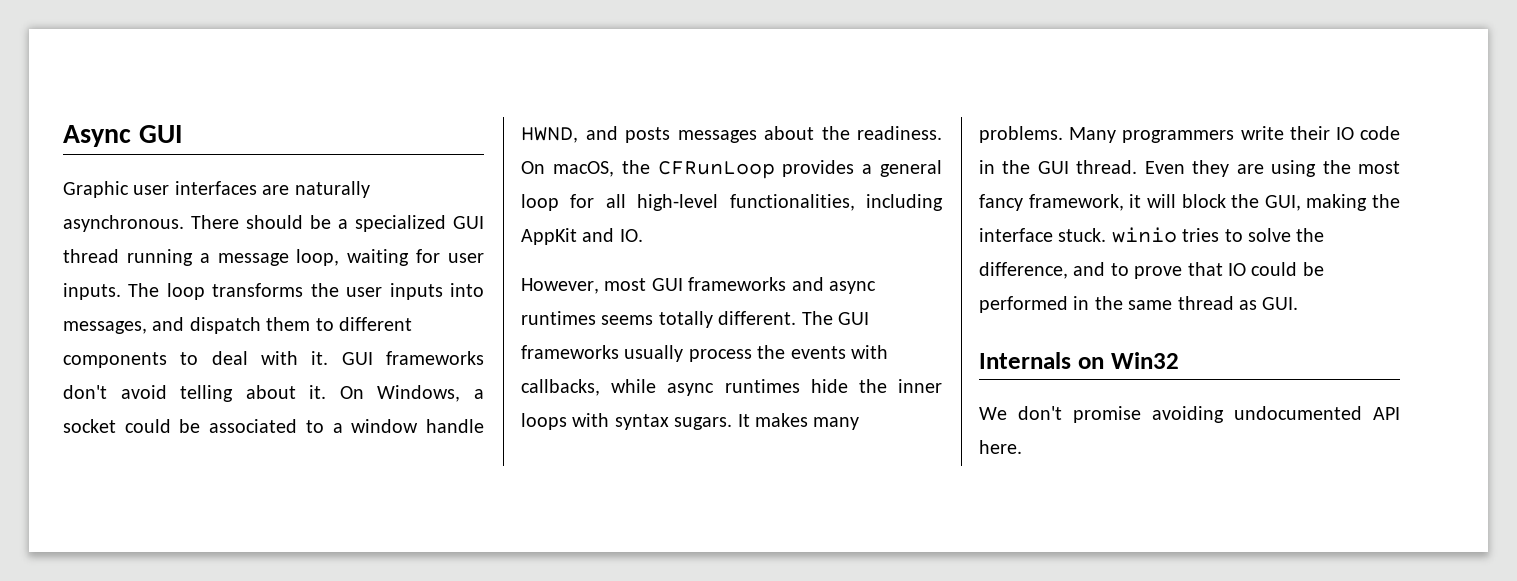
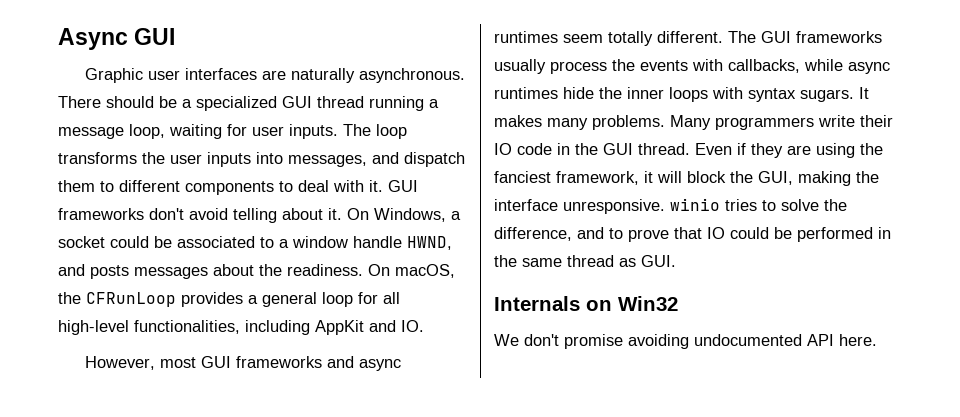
[601,315,654,325] seems -> [563,34,603,43] seem
(1185, 167) none -> [737,143,746,155] if
[1358,161,1400,174] [979,194,1023,211] most fancy -> [494,171,551,183] fanciest
[1058,228,1107,242] stuck. -> [563,199,665,214] unresponsive.

